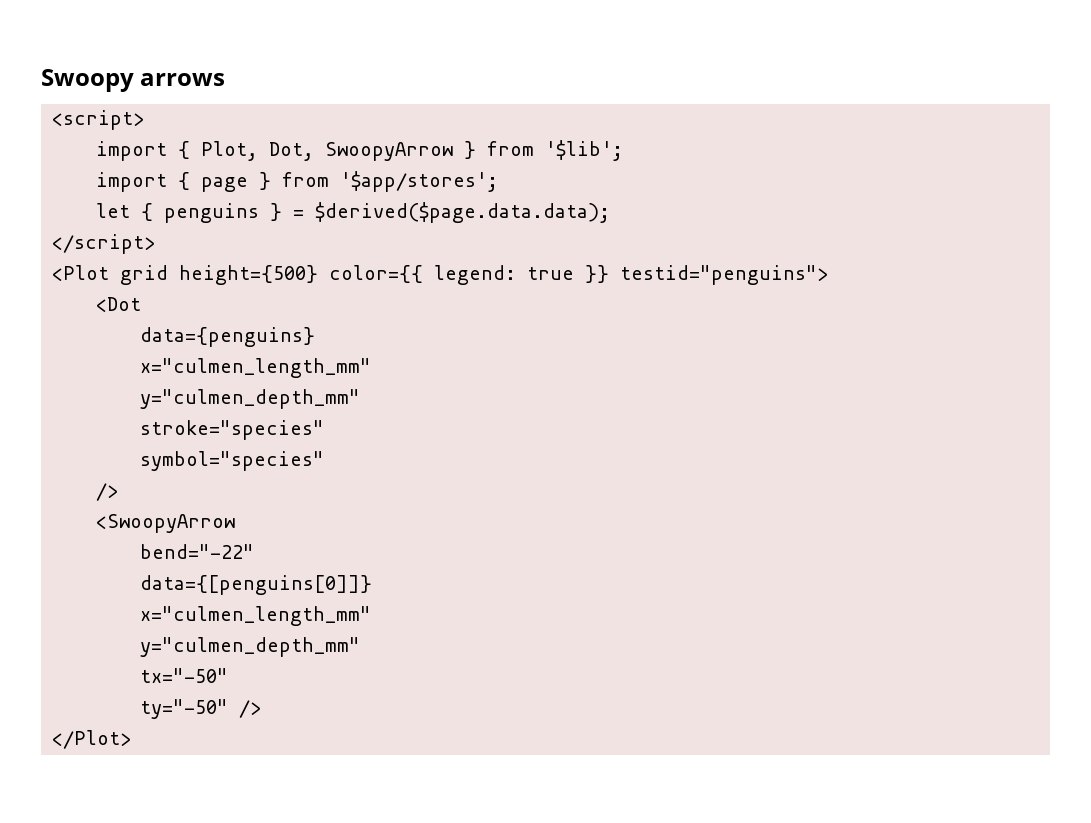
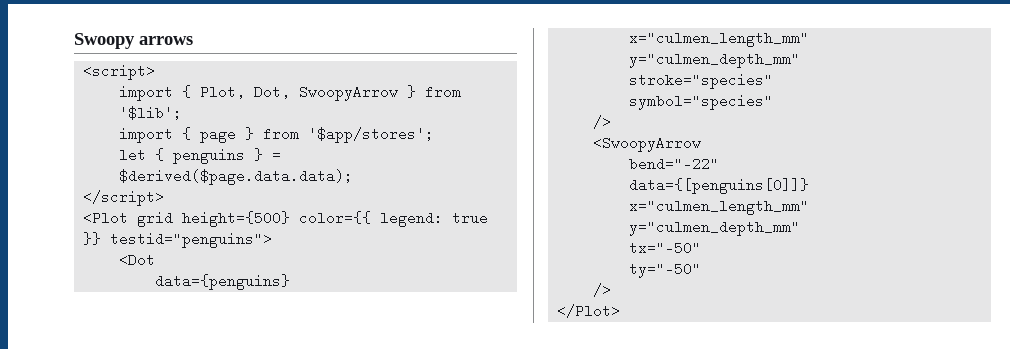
(229, 709) none -> (701, 270) //

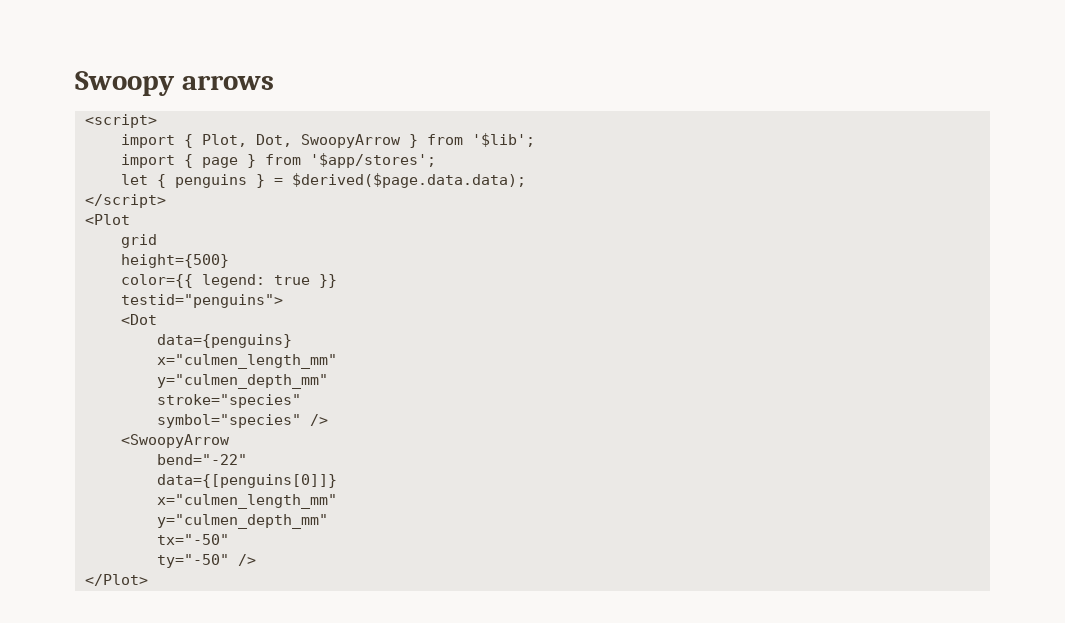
(128, 218) none -> (130, 219) //
(173, 219) none -> (157, 241) //
(290, 219) none -> (229, 261) //
(101, 238) none -> (337, 281) //
(773, 102) // -> (301, 421) none
(701, 270) // -> (229, 561) none

